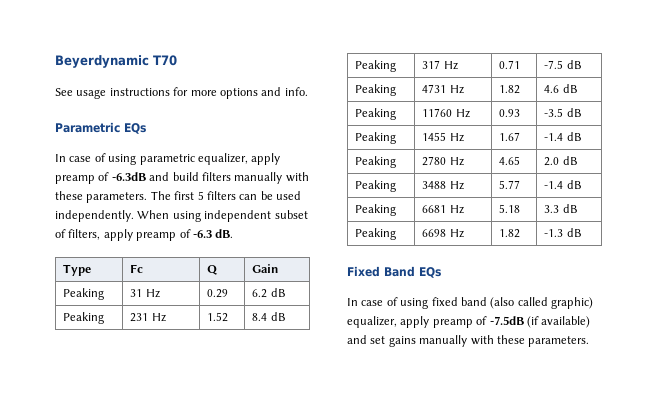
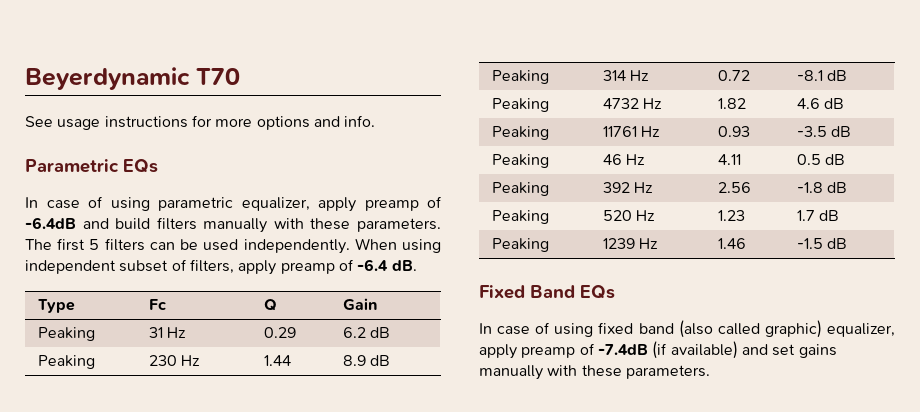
[111,172,146,181] -6.3dB -> [25,217,76,229] -6.4dB
[192,230,212,238] -6.3 -> [357,259,389,271] -6.4
[130,313,166,322] [207,312,229,322] [252,312,286,321] [355,60,397,72] [422,60,458,70] [499,60,521,69] [544,60,582,69] [355,84,397,96] [422,84,447,93] 231 Hz | 1.52 | 8.4 dB // Peaking | 317 Hz | 0.71 | -7.5 dB // Peaking | 4731 -> [148,355,201,366] [263,355,291,366] [342,355,391,366] [491,70,549,84] [602,70,650,81] [717,70,750,81] [796,70,848,81] [491,98,549,112] [602,98,639,109] 230 Hz | 1.44 | 8.9 dB // Peaking | 314 Hz | 0.72 | -8.1 dB // Peaking | 4732
[422,108,453,117] 11760 -> [602,126,637,137] 11761
[422,132,464,142] [499,132,521,141] [544,132,582,141] [355,156,397,168] [422,156,464,166] [499,156,521,165] [544,156,578,166] [355,180,397,192] [422,181,464,190] [499,180,521,189] [544,180,582,189] [355,204,397,216] [422,205,464,214] [499,204,521,213] [544,204,578,213] [355,228,397,240] [422,229,464,238] [499,229,521,238] [544,229,564,237] 1455 Hz | 1.67 | -1.4 dB // Peaking | 2780 Hz | 4.65 | 2.0 dB // Peaking | 3488 Hz | 5.77 | -1.4 dB // Peaking | 6681 Hz | 5.18 | 3.3 dB // Peaking | 6698 Hz | 1.82 | -1.3 -> [602,154,646,165] [717,154,741,165] [796,154,846,165] [491,182,549,196] [602,182,654,193] [717,182,751,193] [796,182,848,193] [491,210,549,224] [602,210,656,221] [717,210,745,221] [796,210,840,221] [491,238,549,252] [602,238,659,249] [717,238,746,249] [796,238,823,249] 46 Hz | 4.11 | 0.5 dB // Peaking | 392 Hz | 2.56 | -1.8 dB // Peaking | 520 Hz | 1.23 | 1.7 dB // Peaking | 1239 Hz | 1.46 | -1.5
[489,316,524,325] -7.5dB -> [597,344,648,355] -7.4dB

